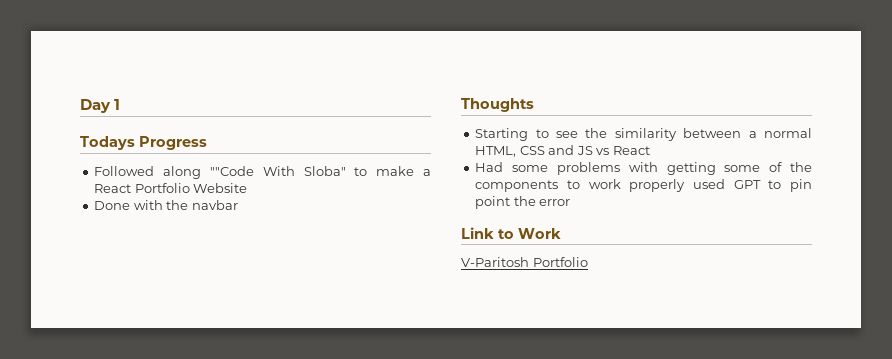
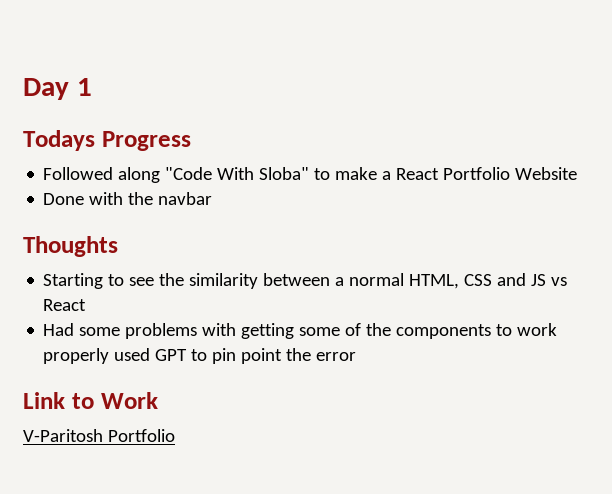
[209,166,254,176] ""Code -> [165,167,213,180] "Code

